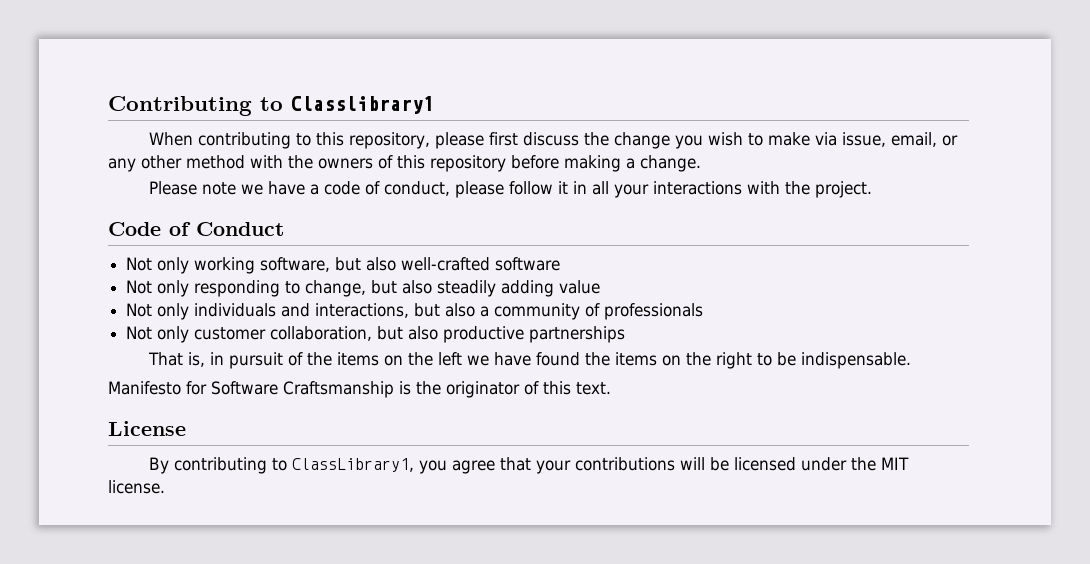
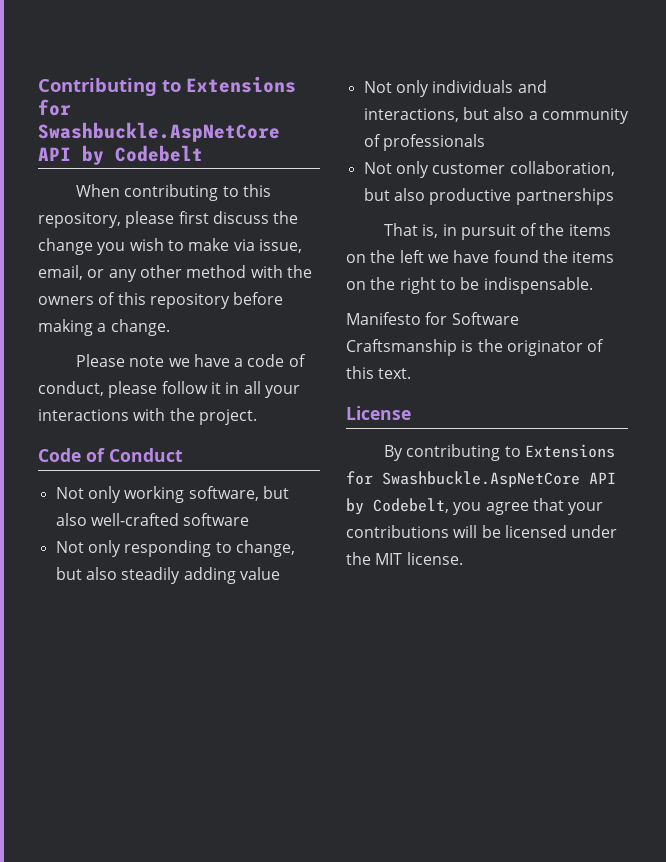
[291,96,434,114] Classlibrary1 -> [186,76,296,93] [38,99,71,116] [38,122,280,142] [38,145,203,165] Extensions for Swashbuckle.AspNetCore API by Codebelt
[291,458,414,472] ClassLibrary1, -> [524,444,615,458] [346,471,616,488] [346,498,449,515] Extensions for Swashbuckle.AspNetCore API by Codebelt,

